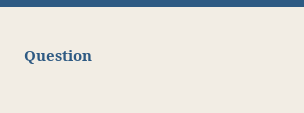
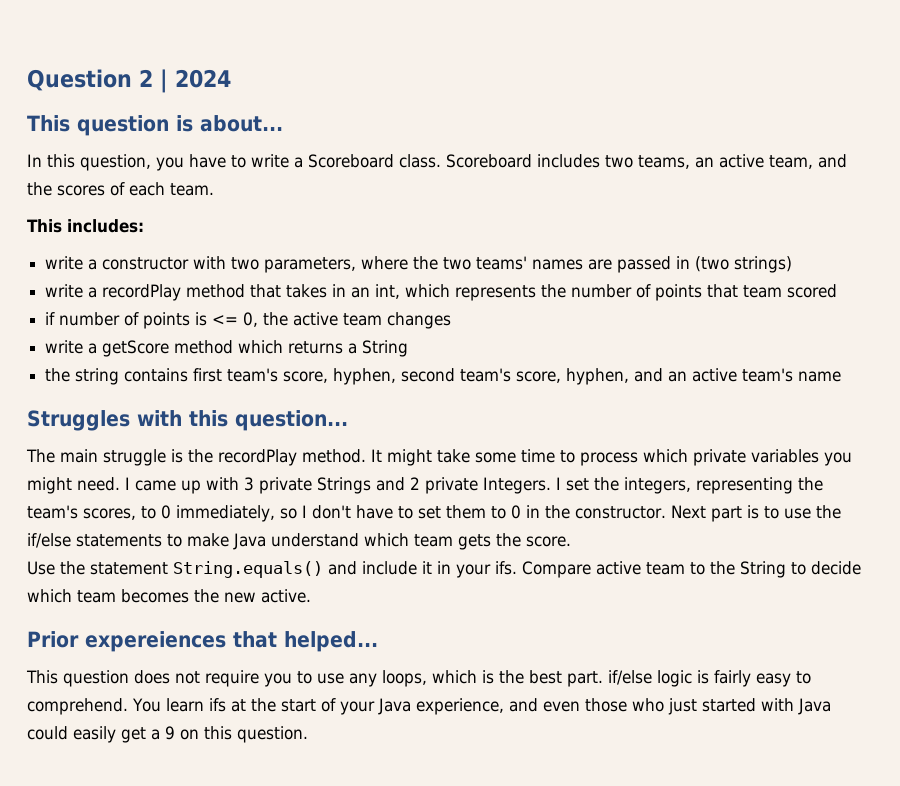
(92, 57) none -> [139,69,231,93] [27,115,283,136] [27,154,847,171] [27,182,214,196] [27,219,144,233] [45,256,793,273] [45,284,838,301] [45,312,452,329] [45,340,409,357] [45,368,842,385] [27,410,348,431] [26,449,852,466] [27,477,823,494] [27,505,841,522] [27,533,571,550] [27,561,861,578] [27,589,311,603] [27,631,378,652] [26,670,811,687] [27,698,831,715] [27,726,308,743] 2 | 2024 // This question is about... // In this question, you have to write a Scoreboard class. Scoreboard includes two teams, an active team, and the scores of each team. // This includes: // write a constructor with two parameters, where the two teams' names are passed in (two strings) // write a recordPlay method that takes in an int, which represents the number of points that team scored // if number of points is <= 0, the active team changes // write a getScore method which returns a String // the string contains first team's score, hyphen, second team's score, hyphen, and an active team's name // Struggles with this question... // The main struggle is the recordPlay method. It might take some time to process which private variables you might need. I came up with 3 private Strings and 2 private Integers. I set the integers, representing the team's scores, to 0 immediately, so I don't have to set them to 0 in the constructor. Next part is to use the if/else statements to make Java understand which team gets the score. // Use the statement String.equals() and include it in your ifs. Compare active team to the String to decide which team becomes the new active. // Prior expereiences that helped... // This question does not require you to use any loops, which is the best part. if/else logic is fairly easy to comprehend. You learn ifs at the start of your Java experience, and even those who just started with Java could easily get a 9 on this question.

